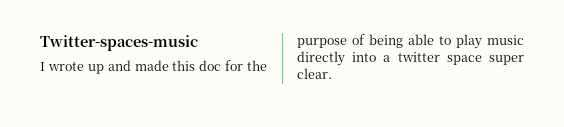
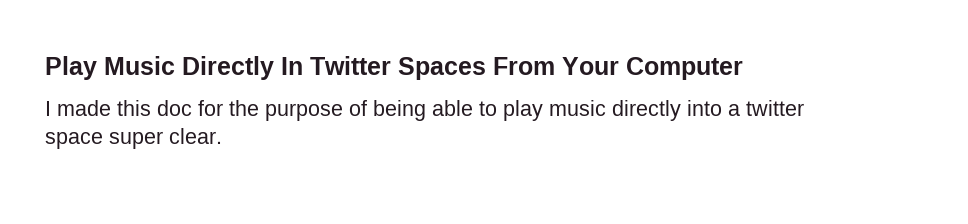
[40,35,198,51] [40,60,131,74] Twitter-spaces-music // I wrote up and -> [45,56,743,80] [45,101,51,116] Play Music Directly In Twitter Spaces From Your Computer // I

